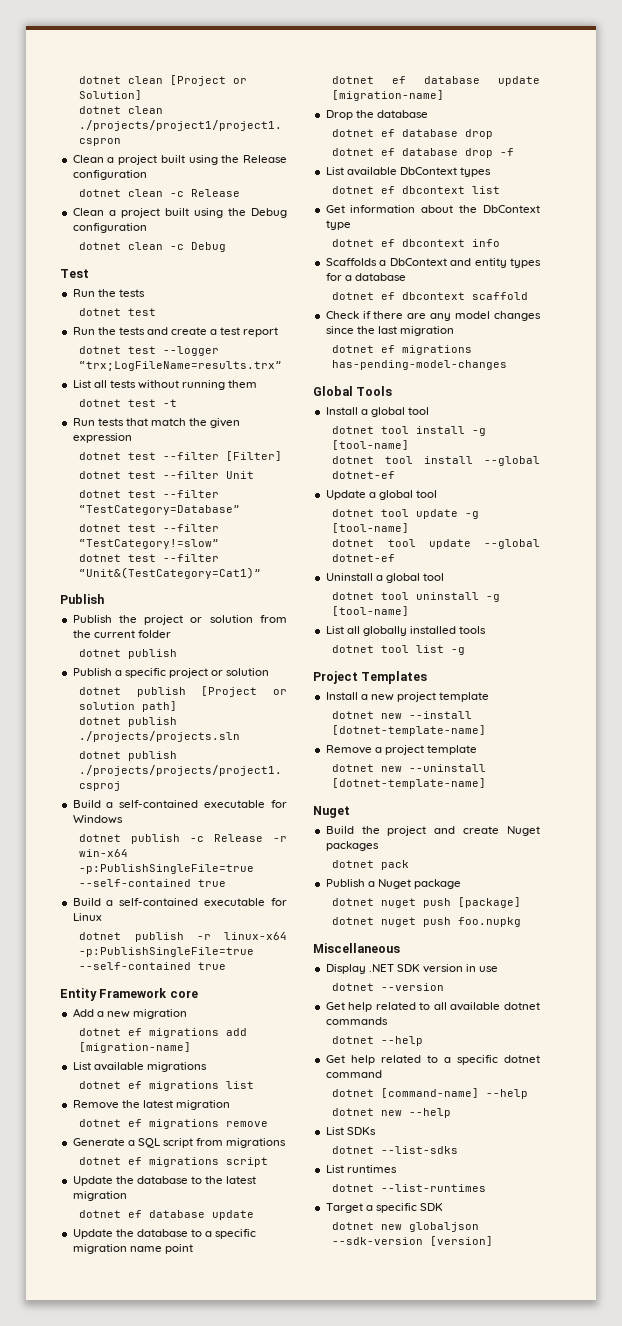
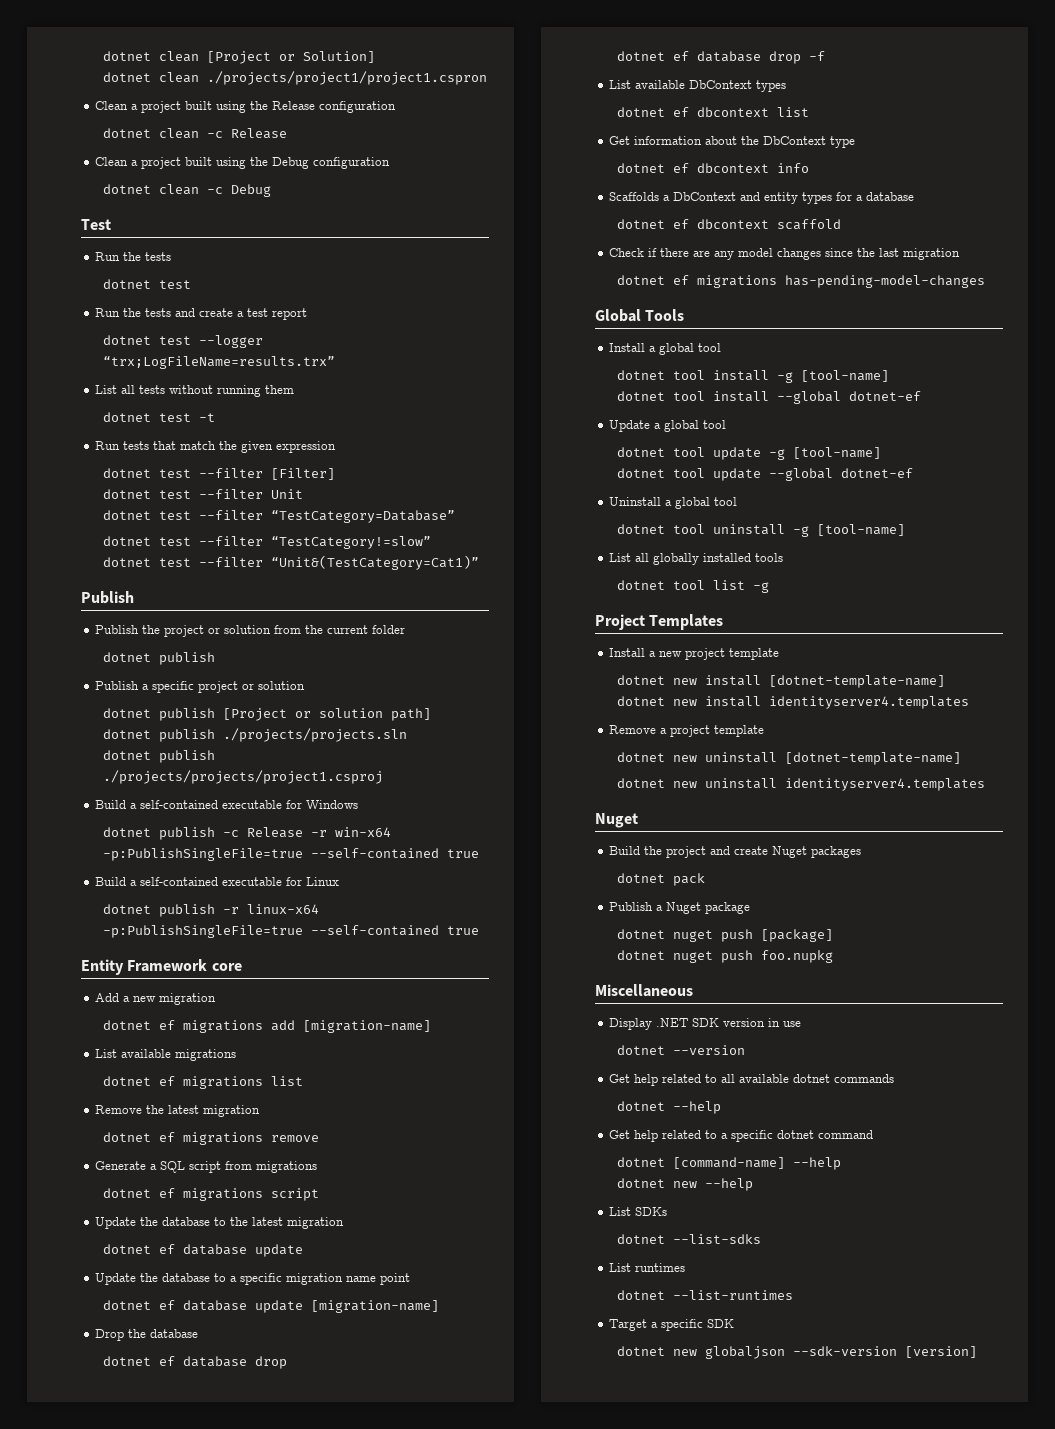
[409,711,473,719] [332,725,487,736] --install [dotnet-template-name] -> [705,675,946,688] [617,696,970,709] install [dotnet-template-name] // dotnet new install identityserver4.templates
[409,764,487,772] [332,778,487,789] --uninstall [dotnet-template-name] -> [705,752,962,765] [617,778,986,791] uninstall [dotnet-template-name] // dotnet new uninstall identityserver4.templates

